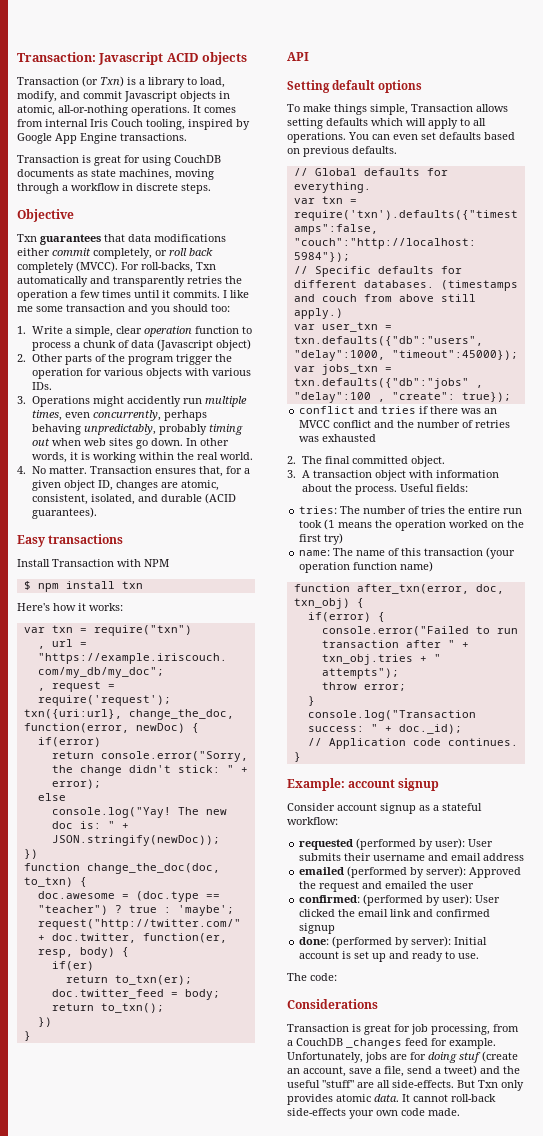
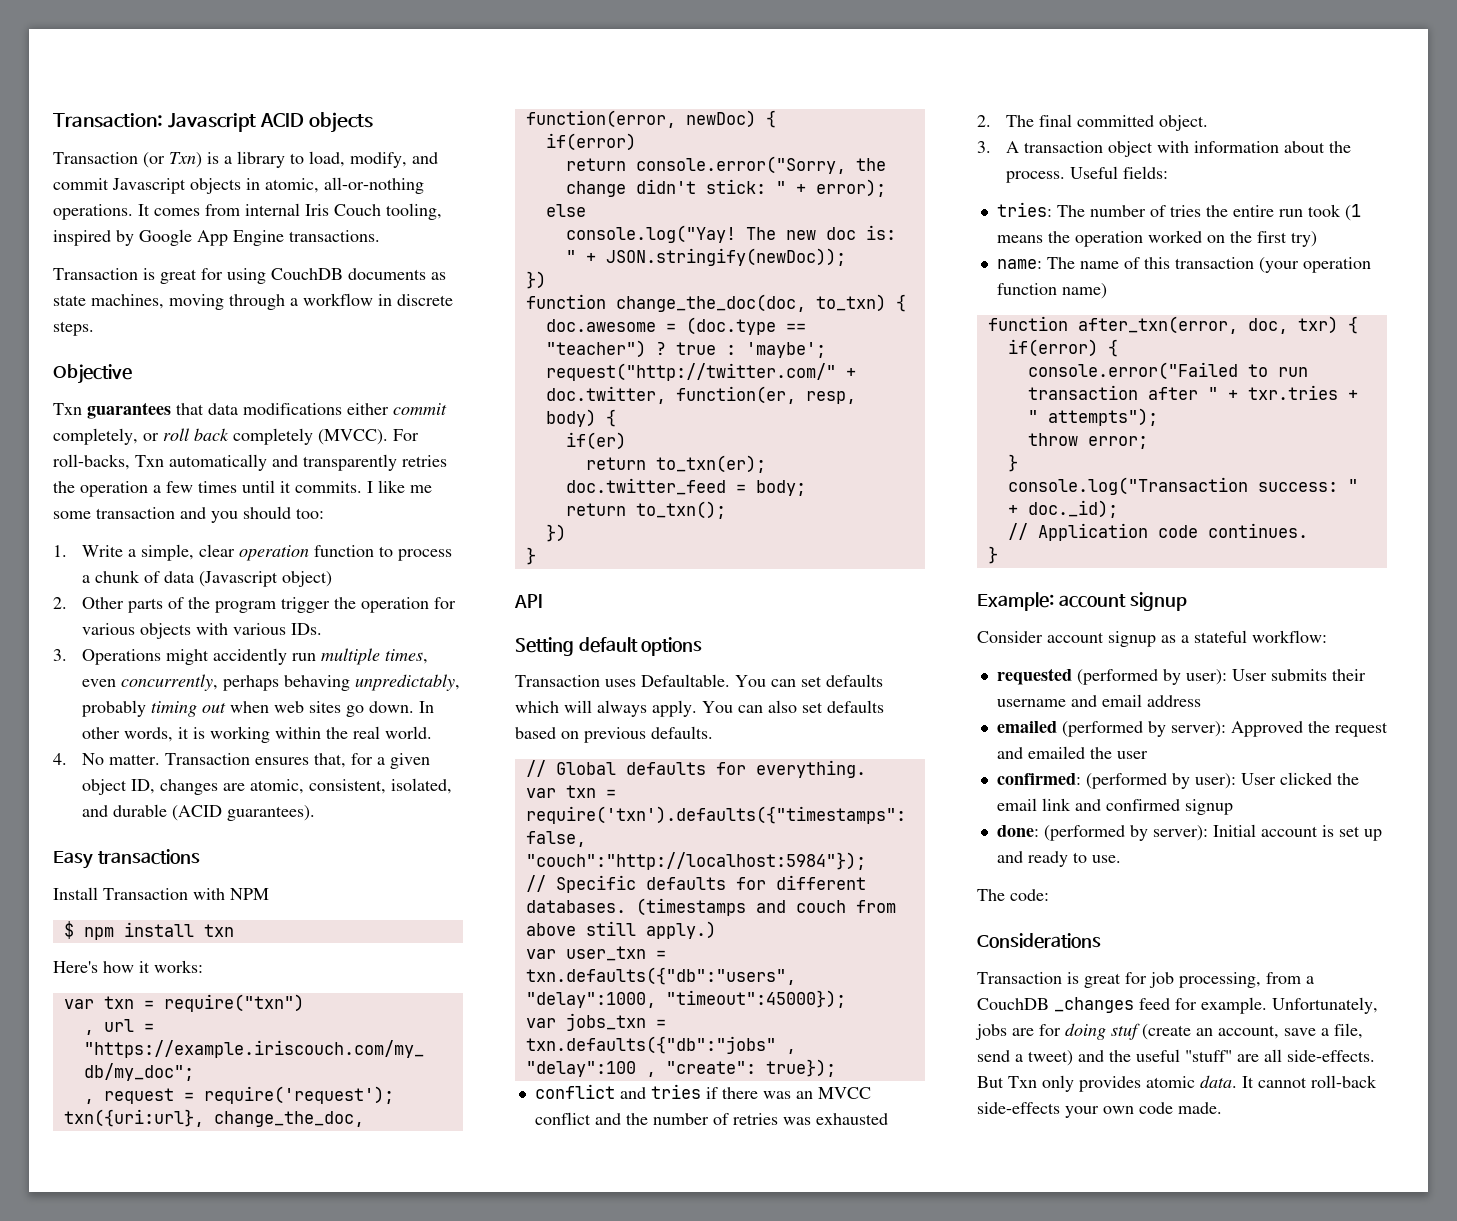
[287,104,508,115] [287,118,486,129] [287,132,418,143] To make things simple, Transaction allows setting defaults which will apply to all operations. You can even -> [515,674,883,687] [515,700,797,717] Transaction uses Defaultable. You can set defaults which will always apply. You can also
[293,598,350,609] txn_obj) -> [1297,316,1338,334] txr)
[321,654,413,665] txn_obj.tries -> [1247,385,1338,400] txr.tries

